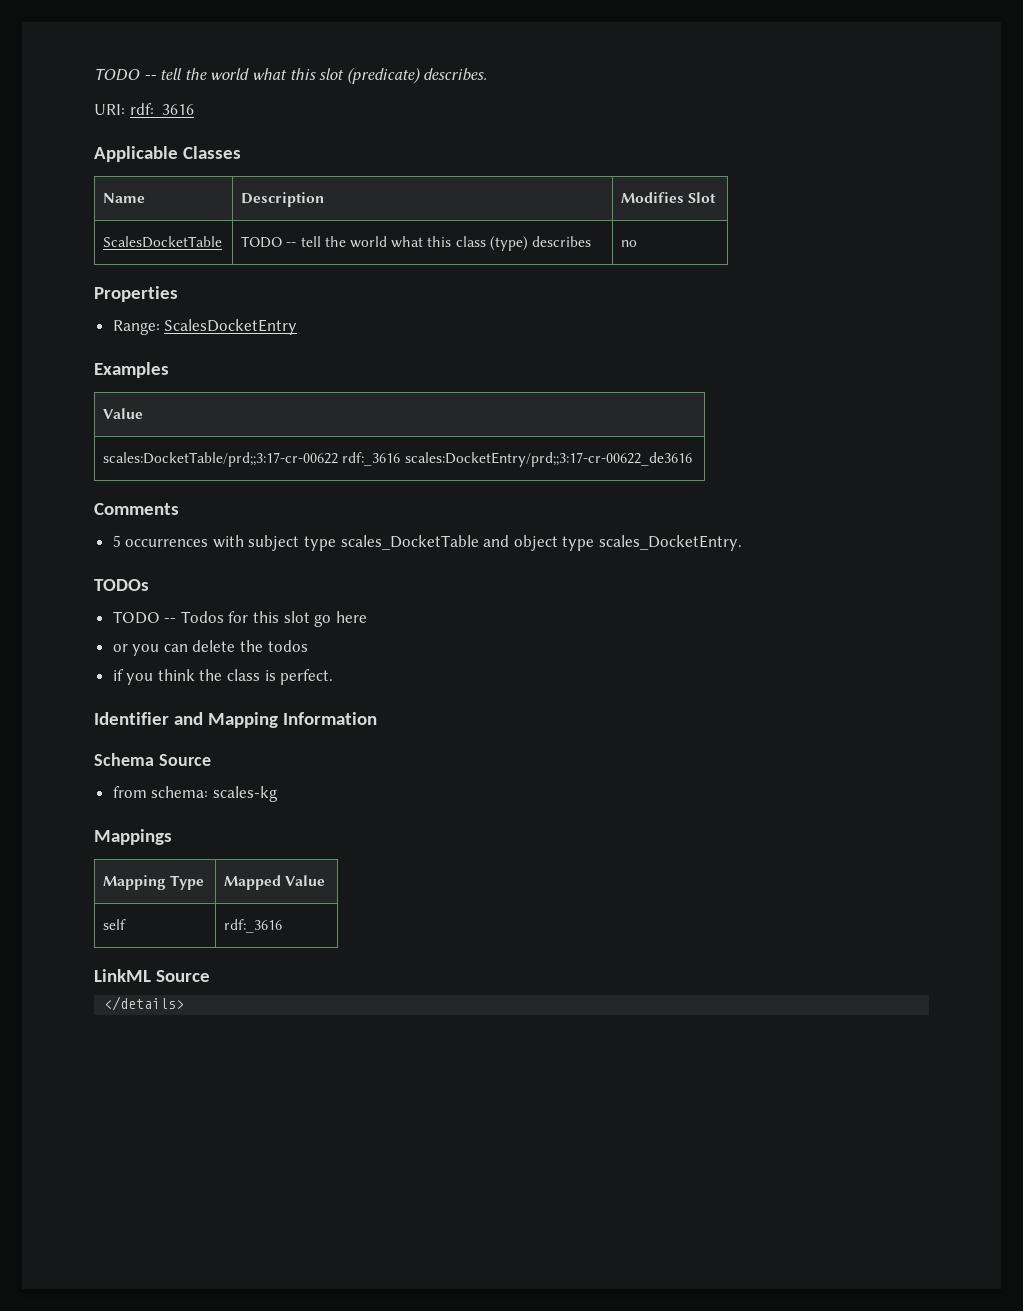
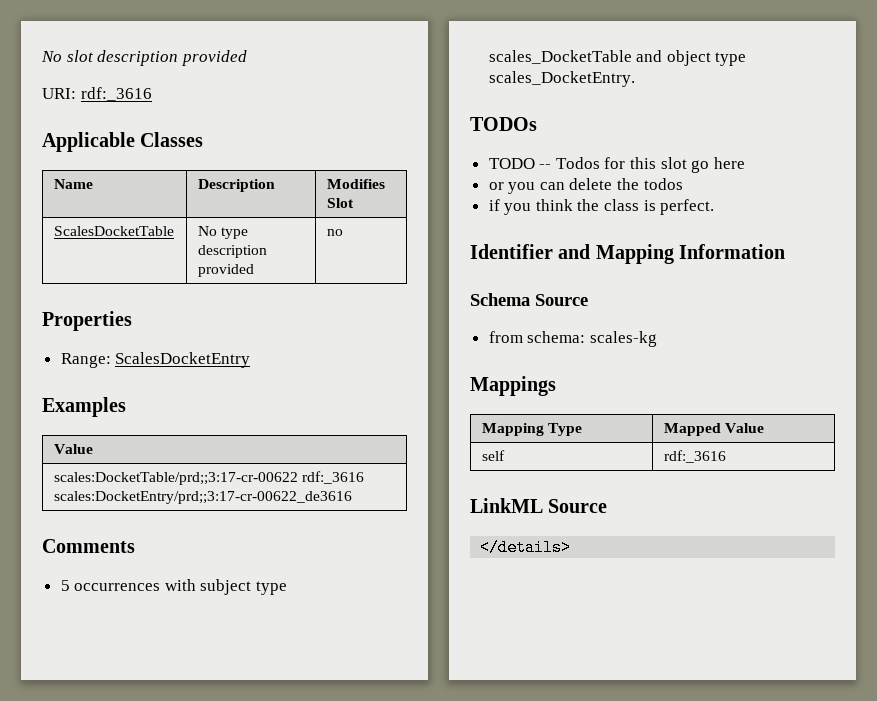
[94,67,488,84] TODO -- tell the world what this slot (predicate) describes. -> [41,50,247,66] No slot description provided
[241,236,591,251] TODO -- tell the world what this class (type) describes -> [197,226,249,239] [197,245,267,258] [197,264,254,277] No type description provided

